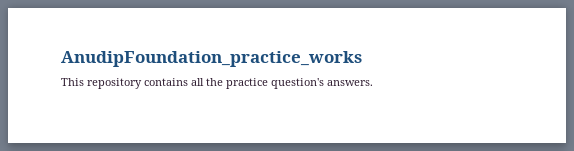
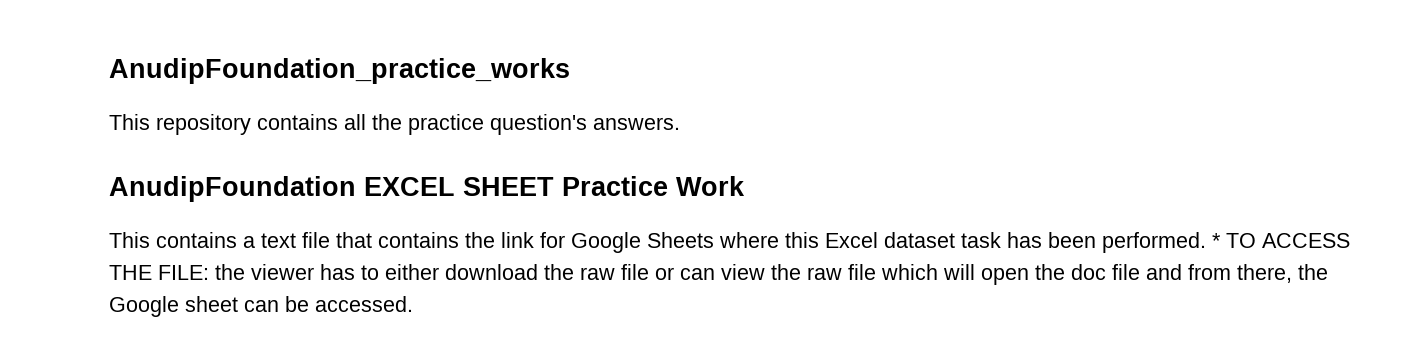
(373, 83) none -> [109,176,745,202] [109,232,1350,253] [109,264,1328,285] [109,296,413,317] // AnudipFoundation EXCEL SHEET Practice Work // This contains a text file that contains the link for Google Sheets where this Excel dataset task has been performed. * TO ACCESS THE FILE: the viewer has to either download the raw file or can view the raw file which will open the doc file and from there, the Google sheet can be accessed.

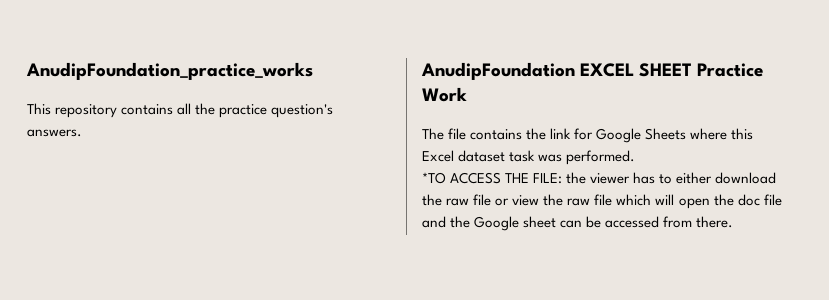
[109,232,372,248] This contains a text file that -> [422,128,467,140] The file
[1007,232,1096,248] has been -> [538,154,563,162] was
[1212,233,1256,248] * TO -> [422,172,446,184] // *TO
[680,268,715,280] can -> (510, 202) none
[1188,264,1292,283] from there, -> (446, 222) none
[315,296,413,312] accessed. -> [605,216,734,228] accessed from there.

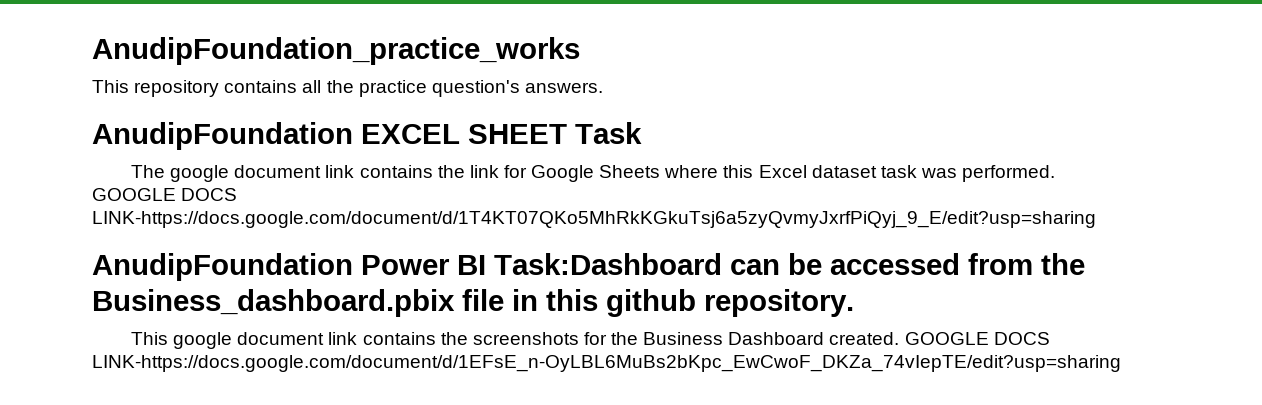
[697,63,764,77] [422,87,467,102] Practice Work -> [575,122,642,144] Task
[448,128,467,140] file -> [170,165,355,182] google document link
[422,172,777,184] [422,194,782,209] [422,216,734,231] *TO ACCESS THE FILE: the viewer has to either download the raw file or view the raw file which will open the doc file and the Google sheet can be accessed from there. -> [92,188,238,201] [92,211,1096,228] [92,253,1085,281] [92,289,854,317] [131,332,1050,349] [92,355,1121,372] GOOGLE DOCS LINK-https://docs.google.com/document/d/1T4KT07QKo5MhRkKGkuTsj6a5zyQvmyJxrfPiQyj_9_E/edit?usp=sharing // AnudipFoundation Power BI Task:Dashboard can be accessed from the Business_dashboard.pbix file in this github repository. // This google document link contains the screenshots for the Business Dashboard created. GOOGLE DOCS LINK-https://docs.google.com/document/d/1EFsE_n-OyLBL6MuBs2bKpc_EwCwoF_DKZa_74vIepTE/edit?usp=sharing

